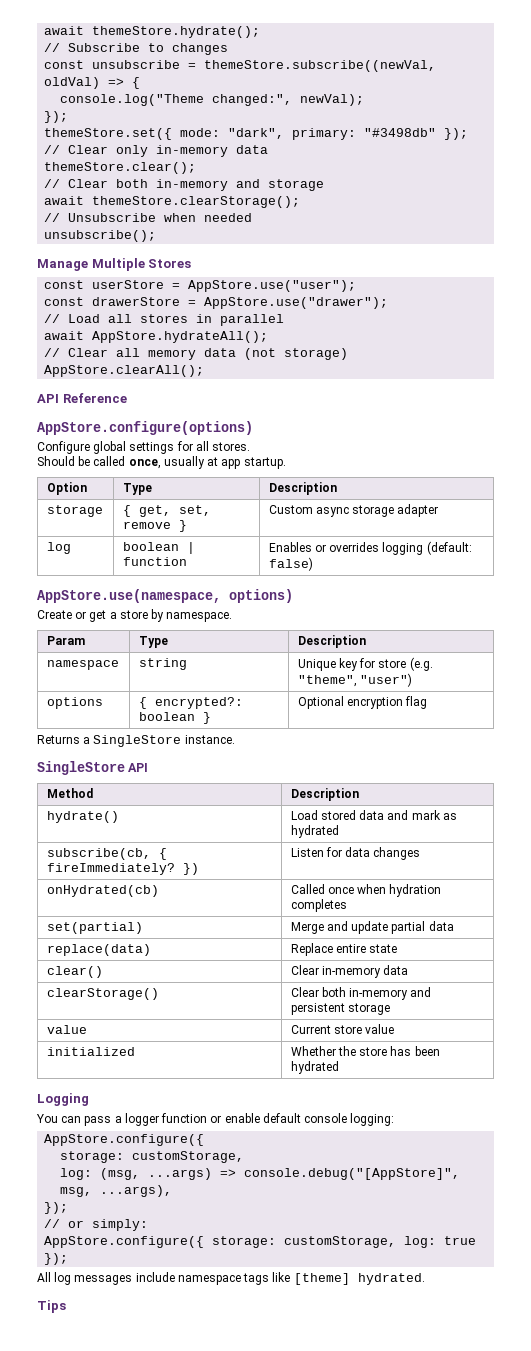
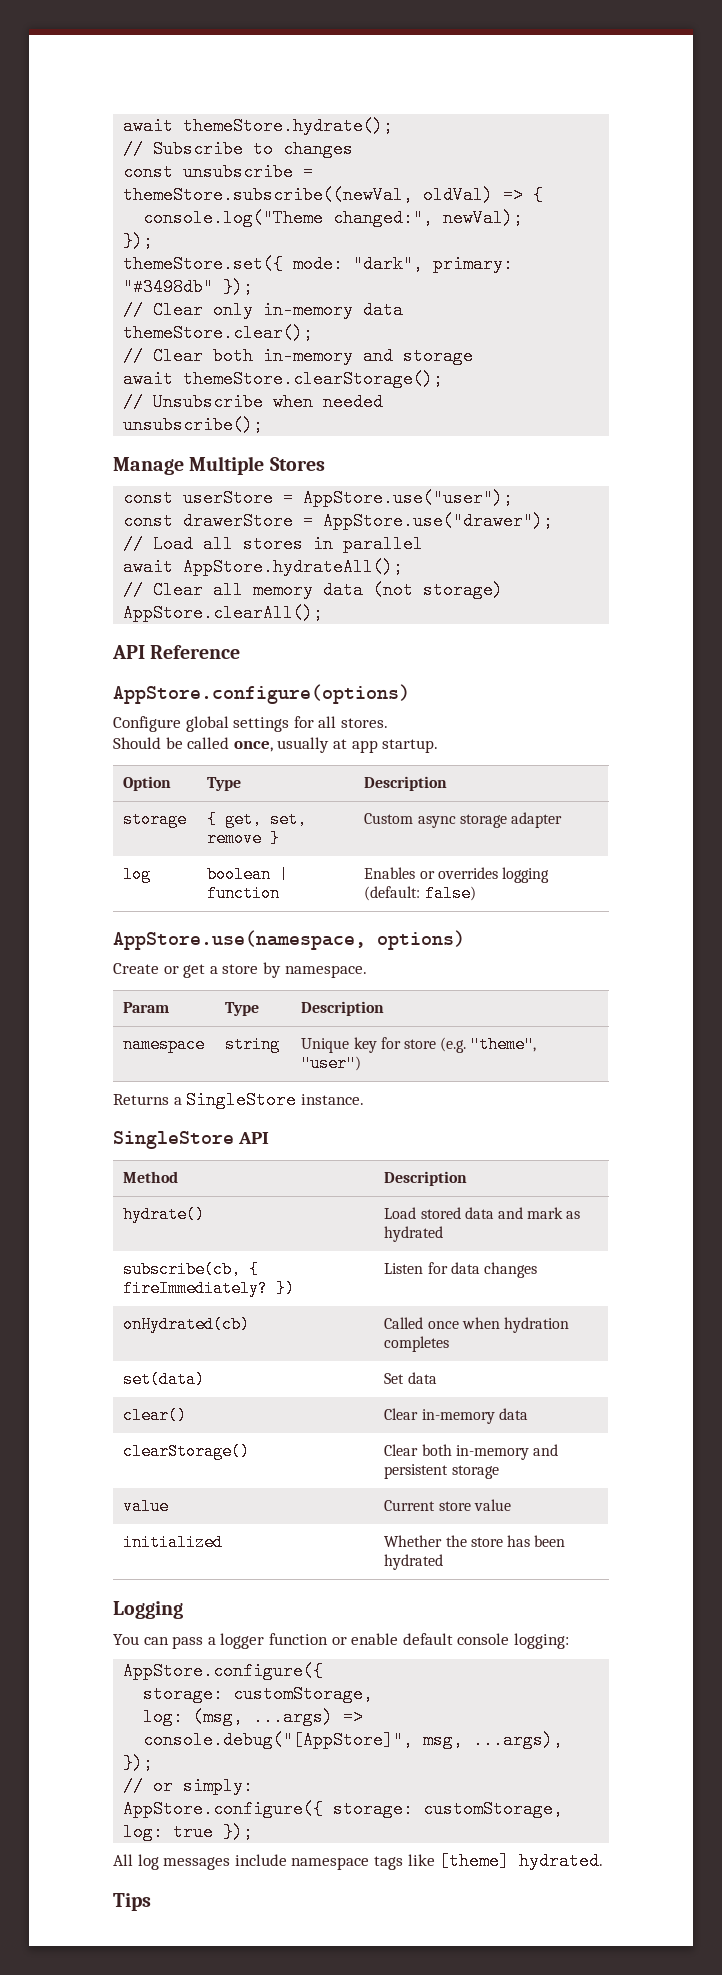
[46,697,103,709] [138,697,243,709] [138,712,211,724] [297,696,428,709] // options | { encrypted?: boolean } | Optional encryption flag -> (362, 1063) none
[46,922,143,934] [290,921,454,934] [46,944,151,956] [290,943,398,956] set(partial) | Merge and update partial data // replace(data) | Replace entire state -> [123,1371,206,1388] [384,1372,437,1384] set(data) | Set data

